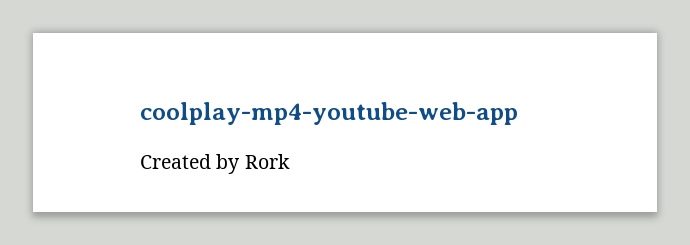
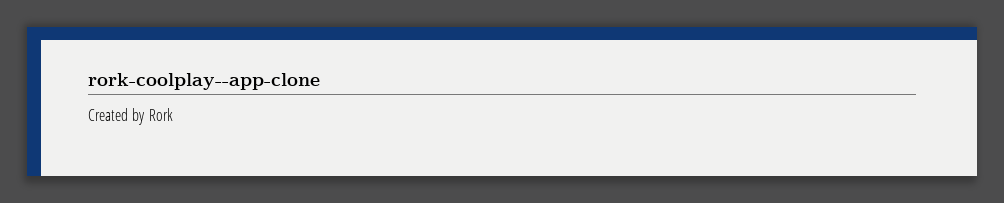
[140,102,518,125] coolplay-mp4-youtube-web-app -> [88,73,320,90] rork-coolplay--app-clone

